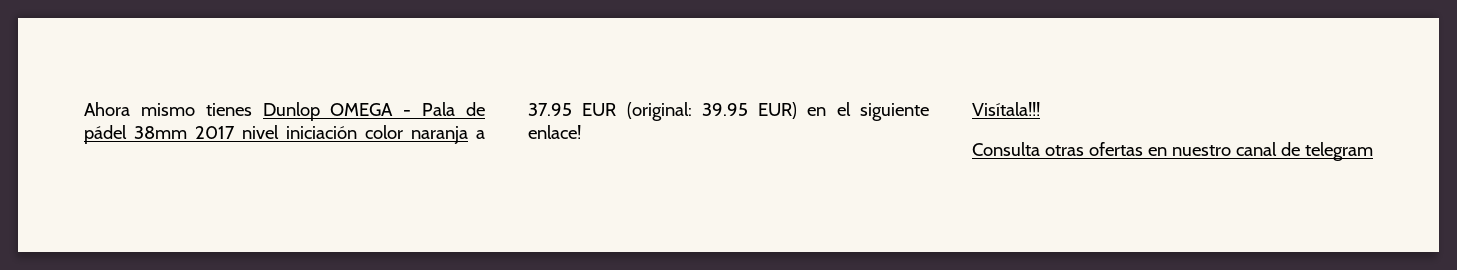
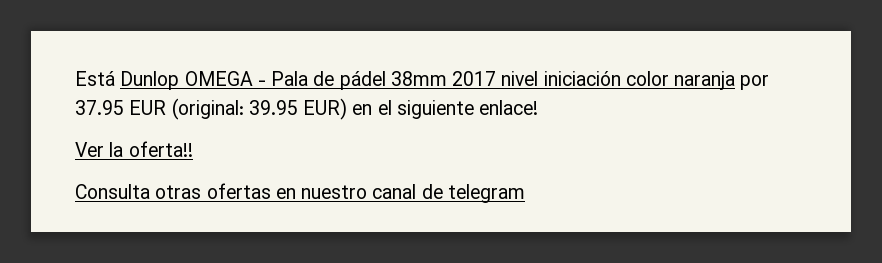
[84,102,252,116] Ahora mismo tienes -> [75,71,115,86] Está
[476,130,485,139] a -> [740,75,770,90] por
[972,102,1040,116] Visítala!!! -> [75,141,193,157] Ver la oferta!!

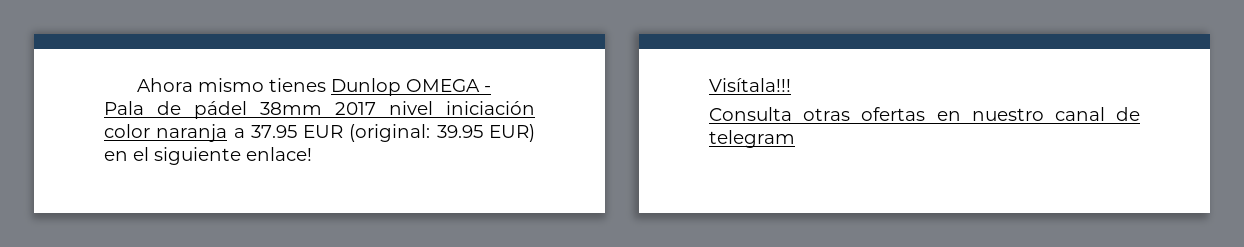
[75,71,115,86] Está -> [137,78,327,92] Ahora mismo tienes
[740,75,770,90] por -> [233,128,245,138] a
[75,141,193,157] Ver la oferta!! -> [709,78,791,92] Visítala!!!

